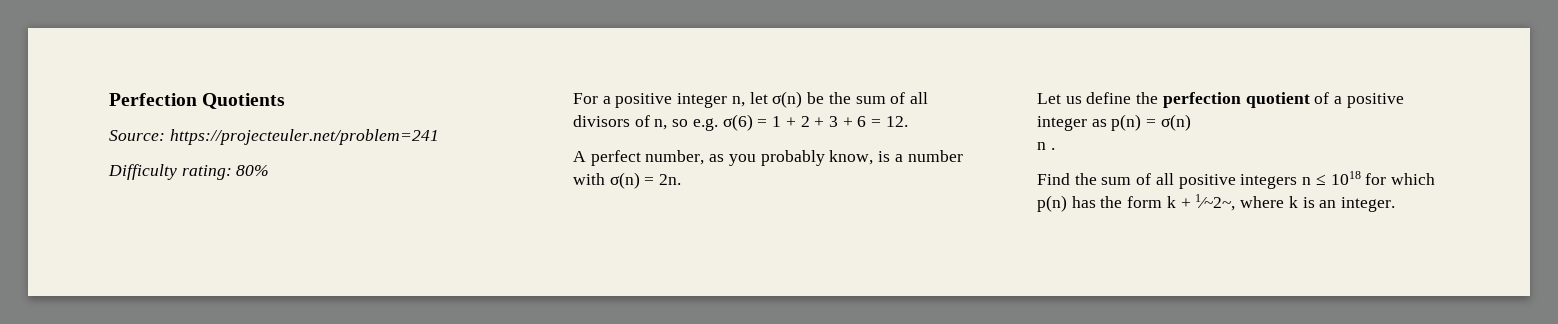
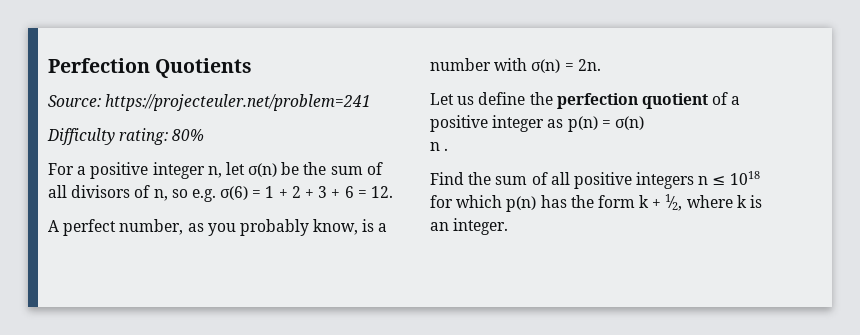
[1195,194,1236,211] 1⁄~2~, -> [665,194,683,211] 1⁄2,

